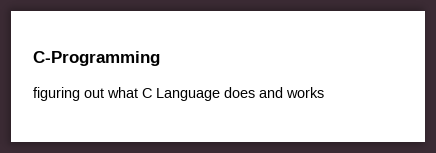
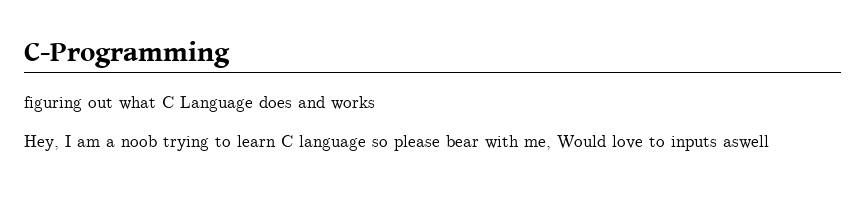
(324, 92) none -> [24,135,769,151] // Hey, I am a noob trying to learn C language so please bear with me, Would love to inputs aswell

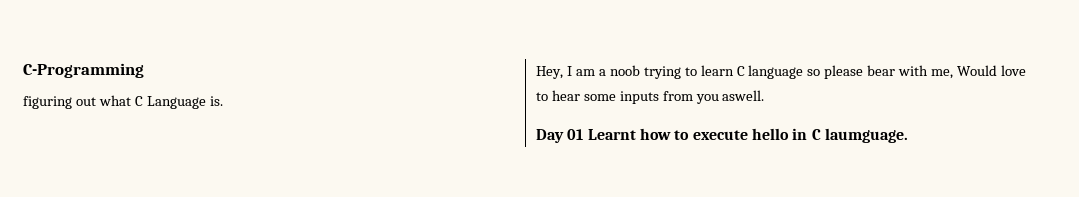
[259,96,375,110] does and works -> [209,96,223,106] is.
[671,135,769,151] inputs aswell -> [551,90,765,104] [536,128,908,143] hear some inputs from you aswell. // Day 01 Learnt how to execute hello in C laumguage.

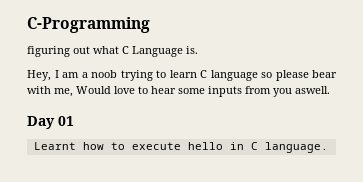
(584, 134) none -> (74, 121) //
[824,128,908,143] laumguage. -> [264,142,328,153] language.

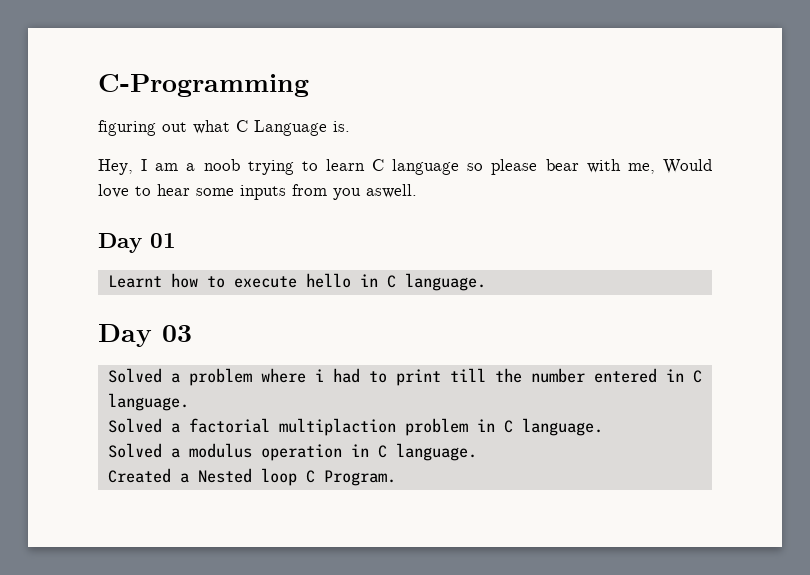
(328, 147) none -> [98,324,192,347] [107,368,702,386] [107,393,189,411] [107,418,603,436] [107,443,477,461] [107,468,396,486] // Day 03 // Solved a problem where i had to print till the number entered in C language. // Solved a factorial multiplaction problem in C language. // Solved a modulus operation in C language. // Created a Nested loop C Program.

